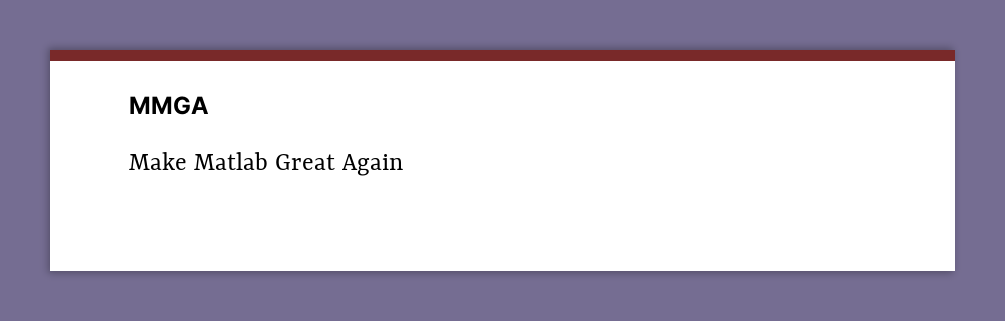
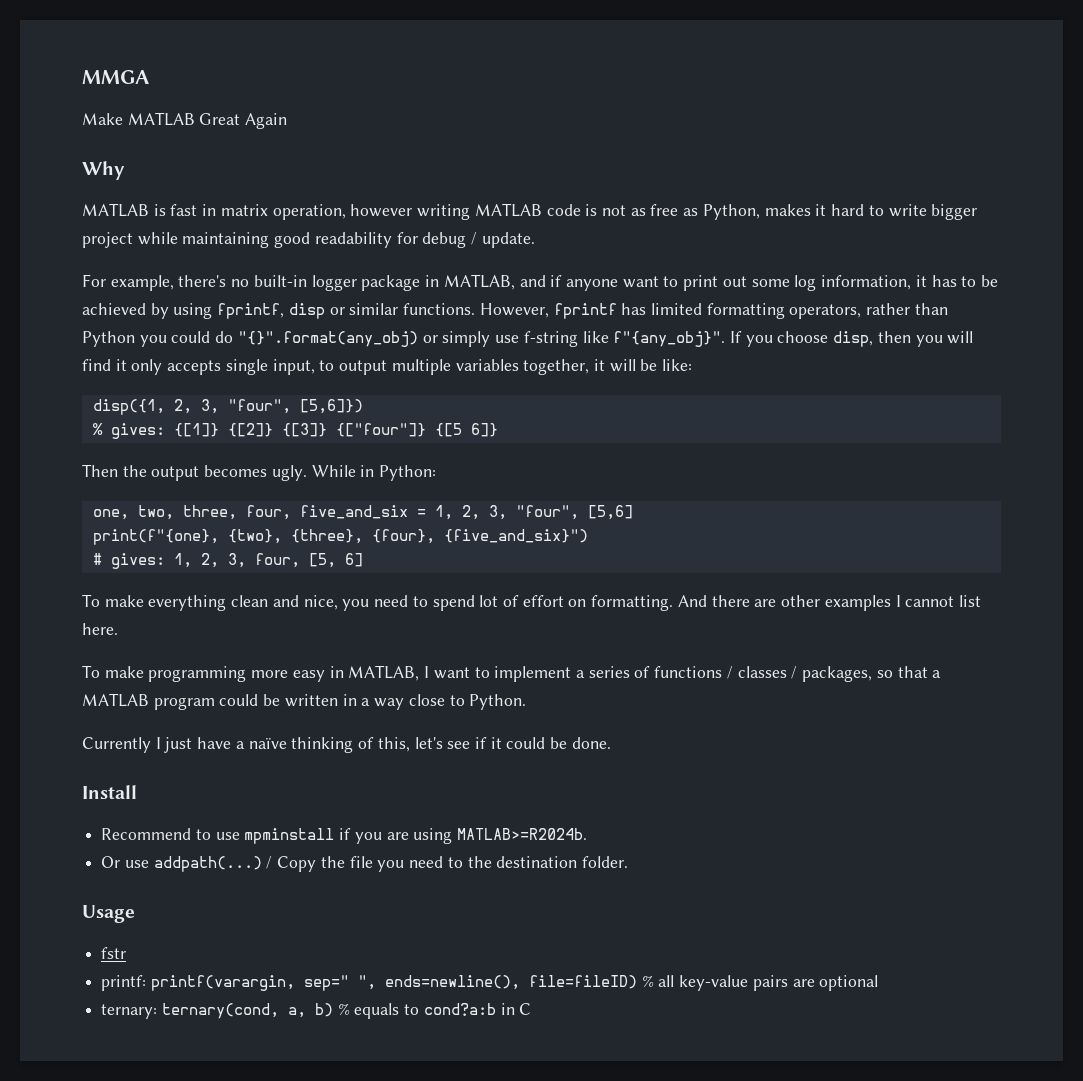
[194,152,269,170] Matlab -> [127,112,195,126] MATLAB
(404, 165) none -> [82,161,125,180] [82,203,978,220] [82,232,535,248] [82,274,998,291] [82,303,948,319] [82,331,974,347] [82,359,693,375] [92,399,363,415] [92,423,498,439] [82,464,437,481] [92,505,633,520] [92,529,588,545] [92,553,363,569] [82,594,981,611] [82,623,118,635] [82,665,942,682] [82,693,527,710] [82,737,611,753] [82,785,137,799] [101,828,588,844] [101,856,628,872] [82,905,135,923] [101,947,127,959] [101,975,879,991] [101,1003,532,1019] // Why // MATLAB is fast in matrix operation, however writing MATLAB code is not as free as Python, makes it hard to write bigger project while maintaining good readability for debug / update. // For example, there's no built-in logger package in MATLAB, and if anyone want to print out some log information, it has to be achieved by using fprintf, disp or similar functions. However, fprintf has limited formatting operators, rather than Python you could do "{}".format(any_obj) or simply use f-string like f"{any_obj}". If you choose disp, then you will find it only accepts single input, to output multiple variables together, it will be like: // disp({1, 2, 3, "four", [5,6]}) // % gives: {[1]} {[2]} {[3]} {["four"]} {[5 6]} // Then the output becomes ugly. While in Python: // one, two, three, four, five_and_six = 1, 2, 3, "four", [5,6] // print(f"{one}, {two}, {three}, {four}, {five_and_six}") // # gives: 1, 2, 3, four, [5, 6] // To make everything clean and nice, you need to spend lot of effort on formatting. And there are other examples I cannot list here. // To make programming more easy in MATLAB, I want to implement a series of functions / classes / packages, so that a MATLAB program could be written in a way close to Python. // Currently I just have a naïve thinking of this, let's see if it could be done. // Install // Recommend to use mpminstall if you are using MATLAB>=R2024b. // Or use addpath(...) / Copy the file you need to the destination folder. // Usage // fstr // printf: printf(varargin, sep=" ", ends=newline(), file=fileID) % all key-value pairs are optional // ternary: ternary(cond, a, b) % equals to cond?a:b in C

